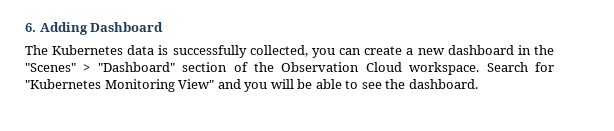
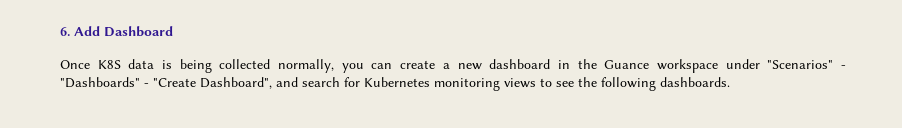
[39,22,88,35] Adding -> [74,26,100,36] Add
[25,45,308,58] The Kubernetes data is successfully collected, -> [60,59,335,73] Once K8S data is being collected normally,
[25,62,554,75] [25,79,342,92] "Scenes" > "Dashboard" section of the Observation Cloud workspace. Search for "Kubernetes Monitoring View" and you will be able -> [604,59,847,73] [60,77,536,91] Guance workspace under "Scenarios" - "Dashboards" - "Create Dashboard", and search for Kubernetes monitoring views
[408,79,478,89] dashboard. -> [601,77,730,91] following dashboards.

